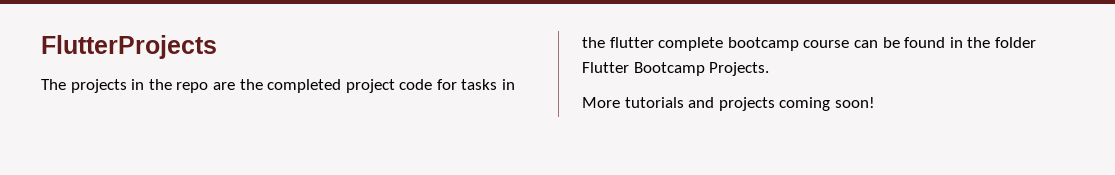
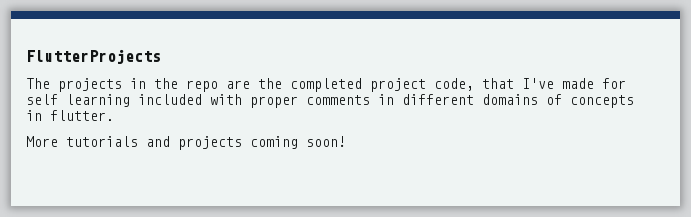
[399,79,516,90] [582,37,1036,51] [582,62,770,76] code for tasks in the flutter complete bootcamp course can be found in the folder Flutter Bootcamp Projects. -> [434,78,626,91] [26,94,634,108] [26,110,114,121] code, that I've made for self learning included with proper comments in different domains of concepts in flutter.

